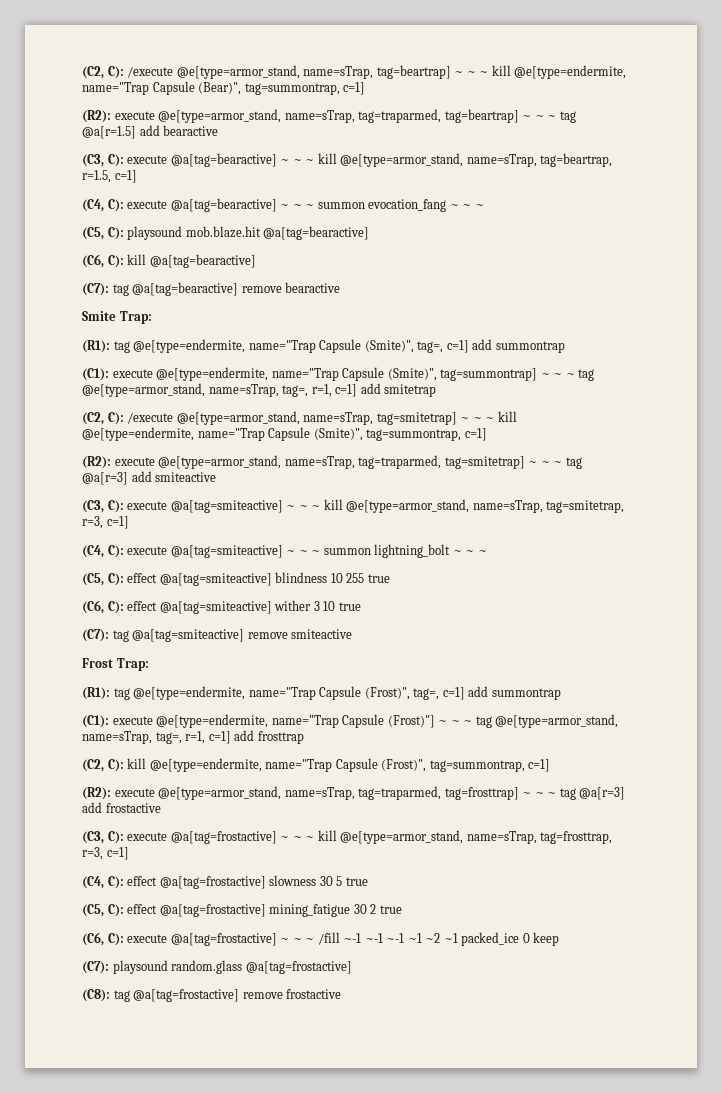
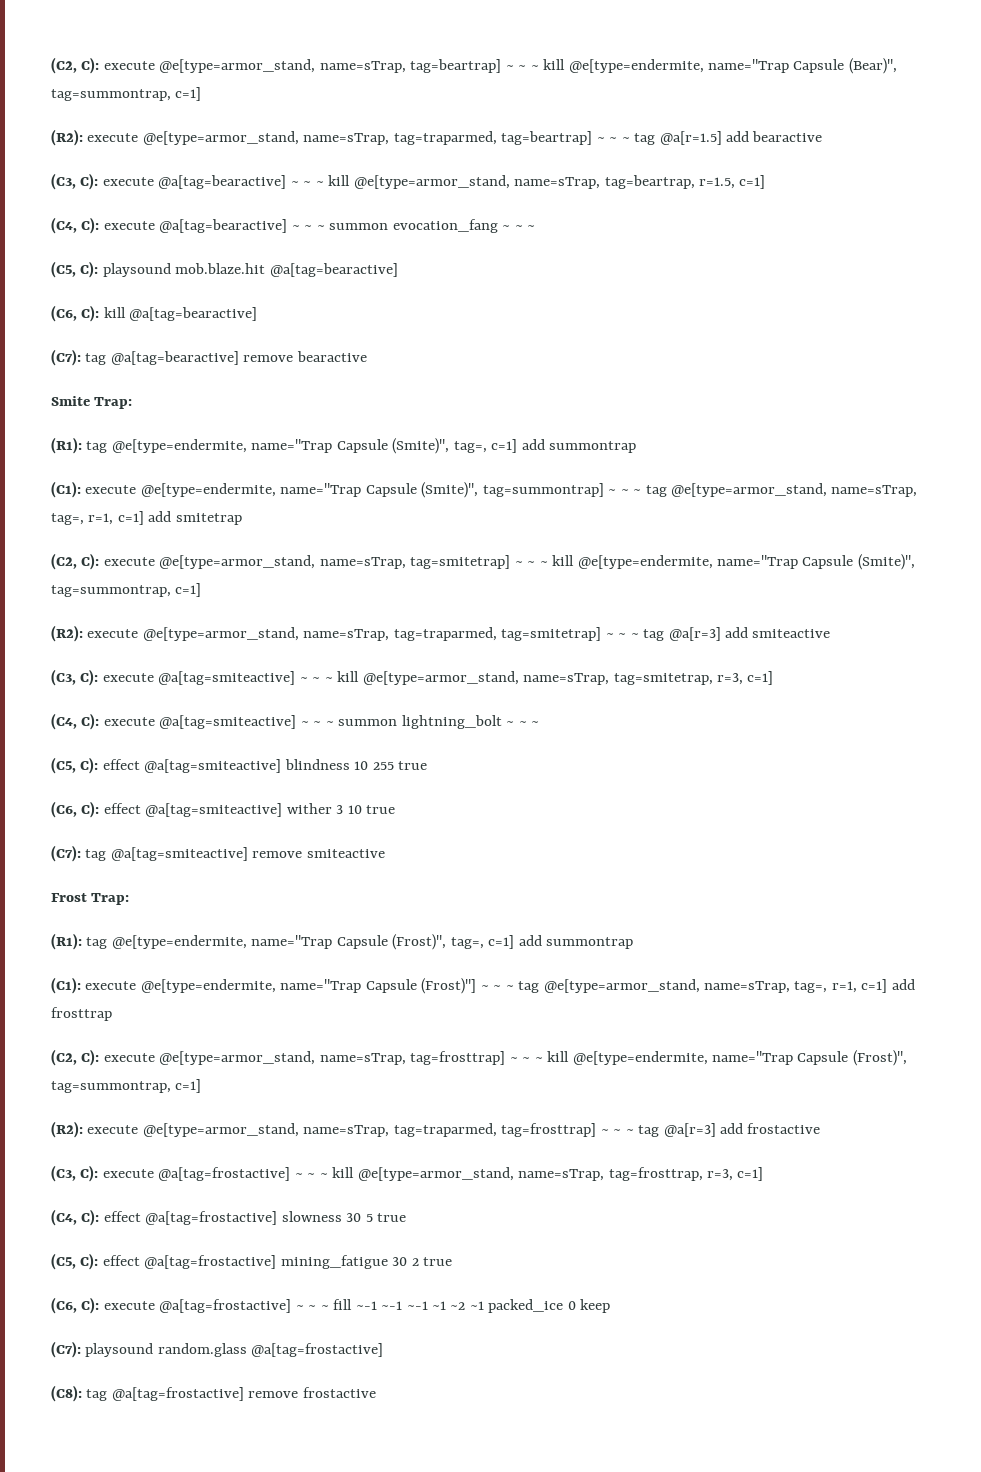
[82,66,174,79] (C2, C): /execute -> [51,57,155,74] (C2, C): execute
[127,412,174,424] /execute -> [103,557,155,566] execute
(124, 765) none -> [103,1051,543,1065] execute @e[type=armor_stand, name=sTrap, tag=frosttrap] ~ ~ ~
[317,932,340,945] /fill -> [333,1299,353,1310] fill

